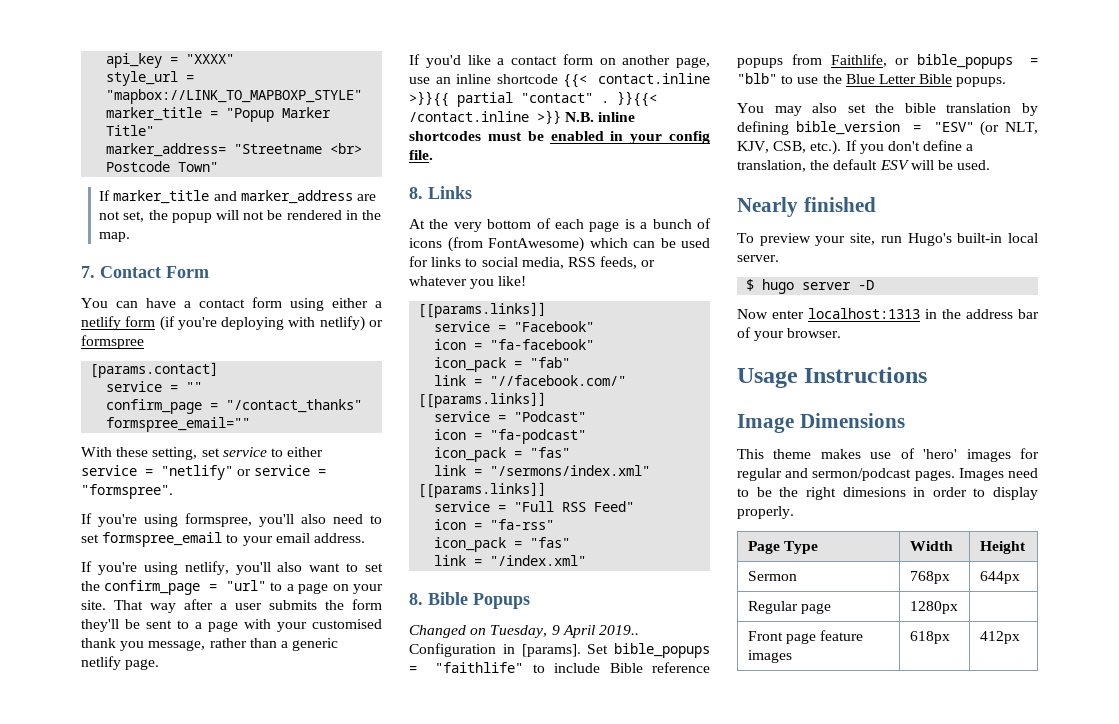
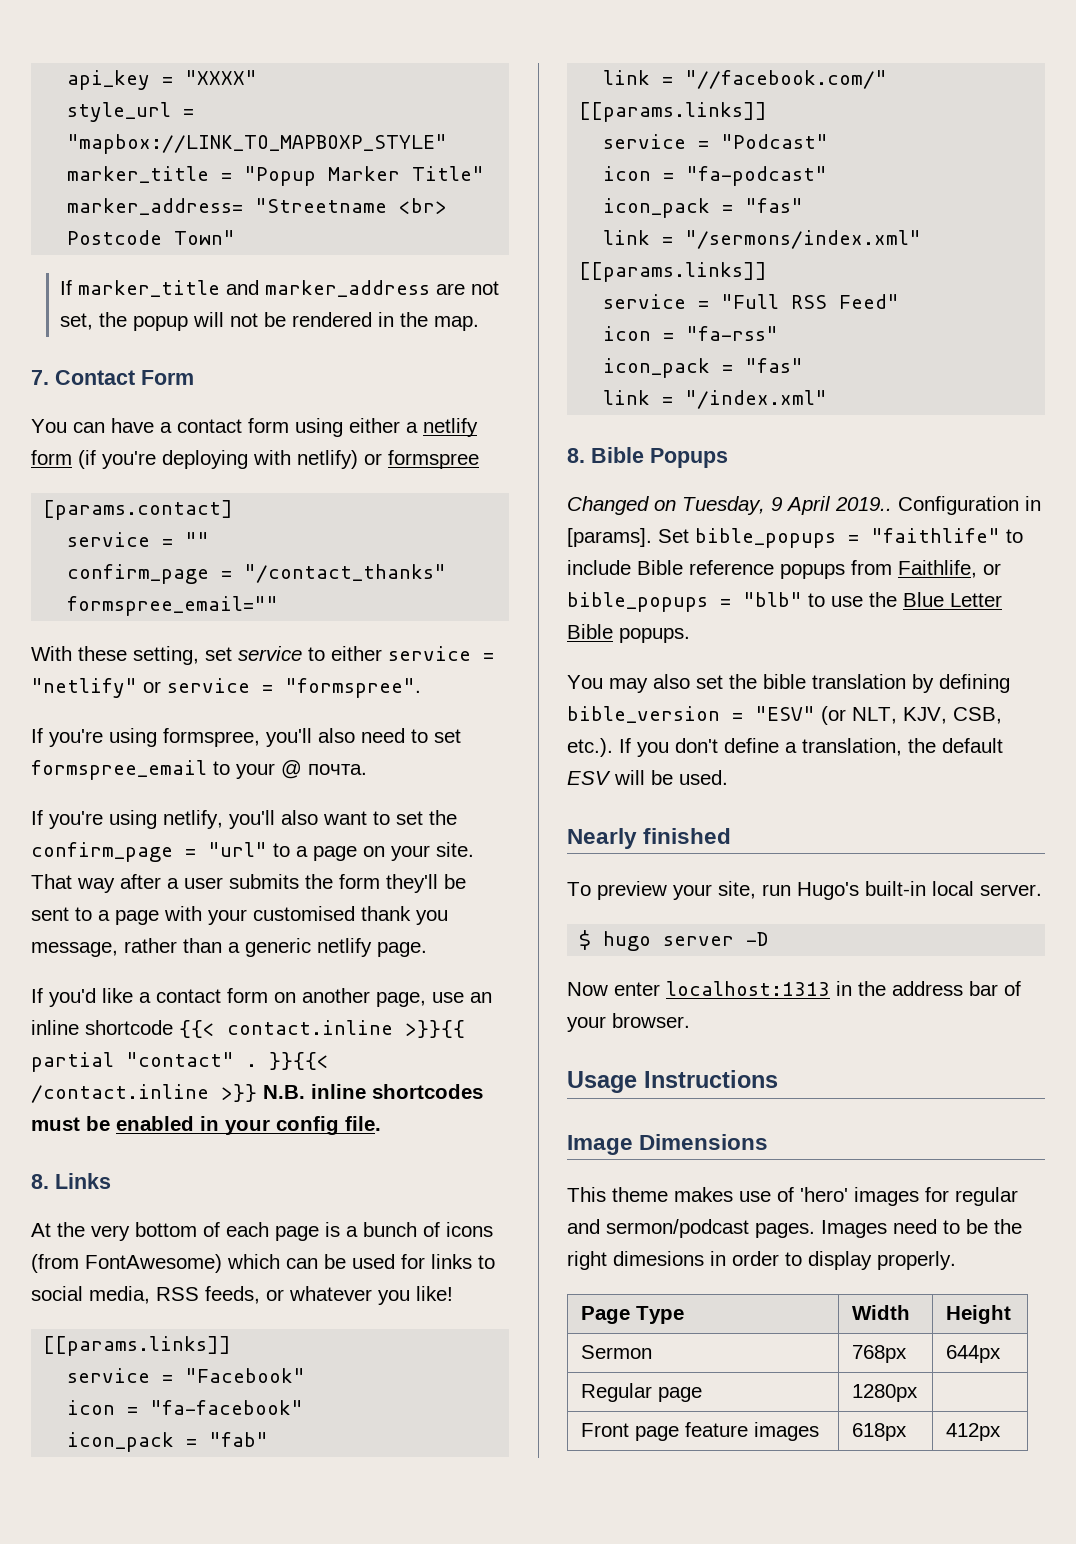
[275,533,365,543] email address. -> [281,760,367,779] @ почта.

